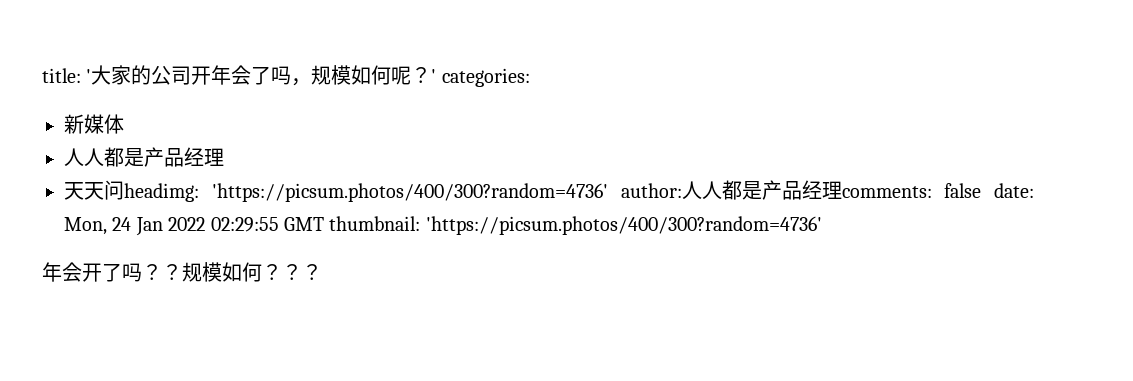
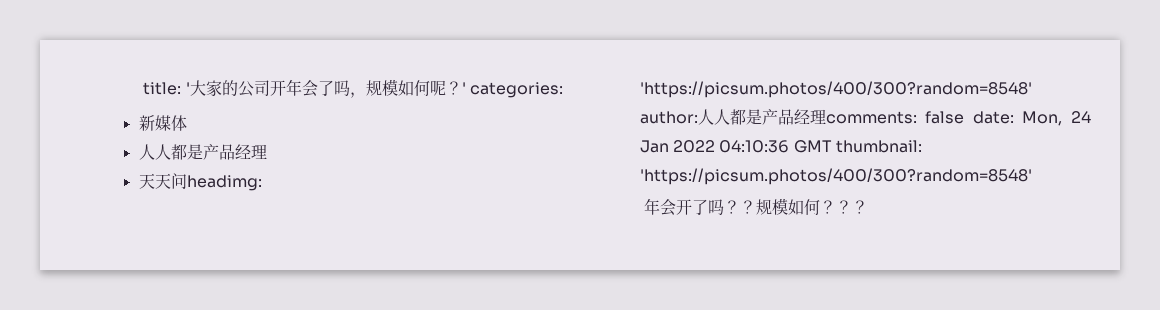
[211,183,608,202] 'https://picsum.photos/400/300?random=4736' -> [639,81,1032,98] 'https://picsum.photos/400/300?random=8548'
[210,217,279,232] 02:29:55 -> [719,140,790,153] 04:10:36
[425,216,822,235] 'https://picsum.photos/400/300?random=4736' -> [639,168,1032,185] 'https://picsum.photos/400/300?random=8548'

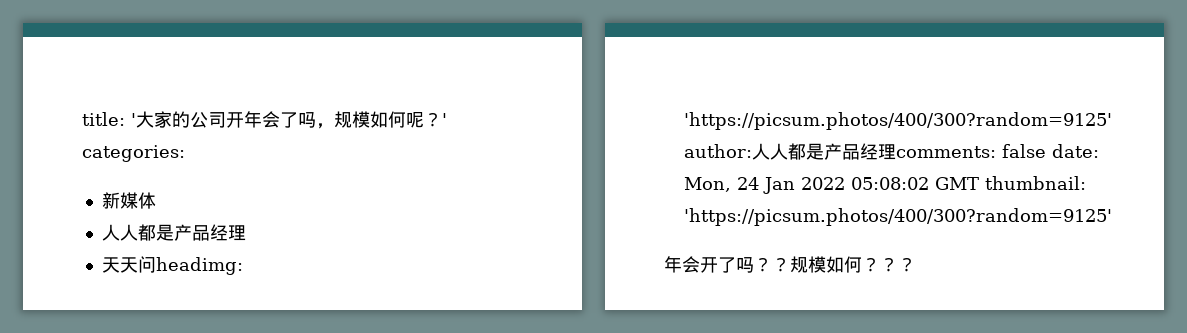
[639,81,1032,98] 'https://picsum.photos/400/300?random=8548' -> [683,112,1112,130] 'https://picsum.photos/400/300?random=9125'
[719,140,790,153] 04:10:36 -> [850,177,929,190] 05:08:02
[639,168,1032,185] 'https://picsum.photos/400/300?random=8548' -> [683,208,1112,226] 'https://picsum.photos/400/300?random=9125'

